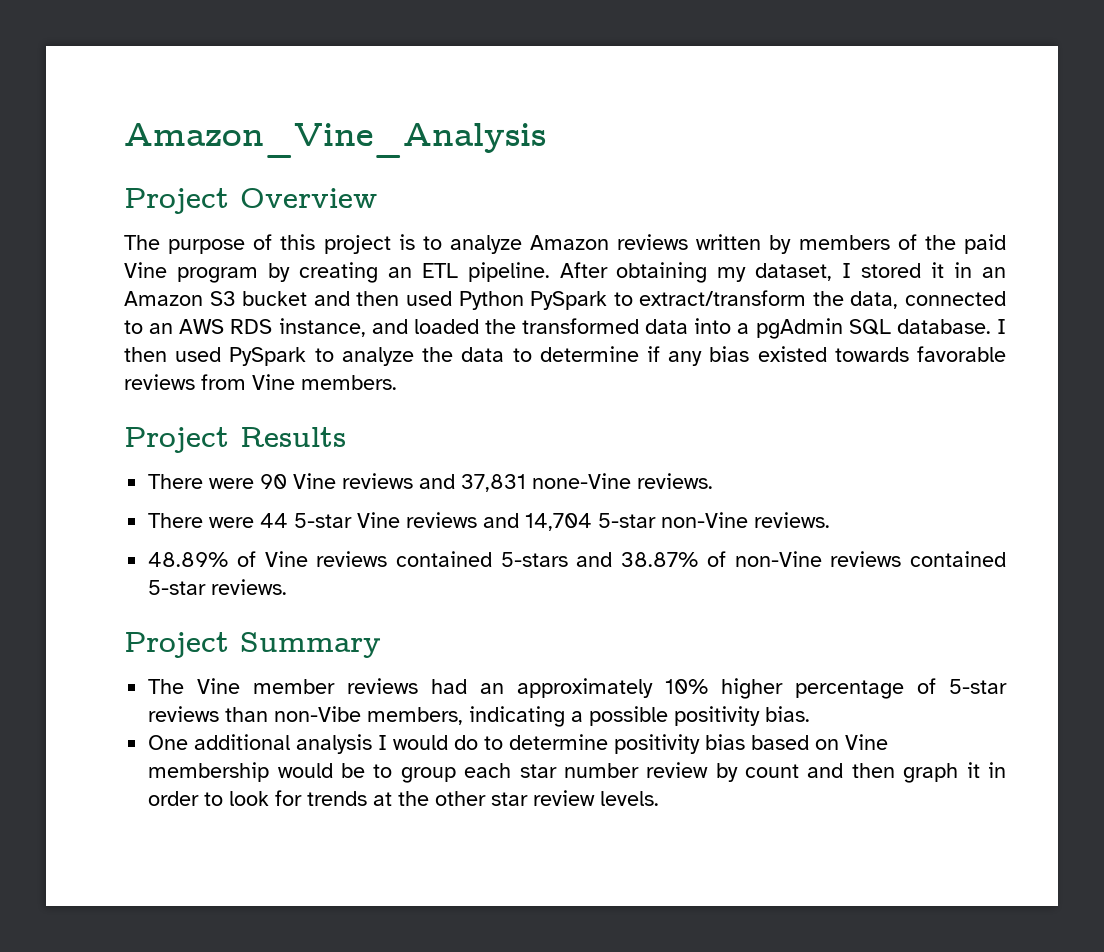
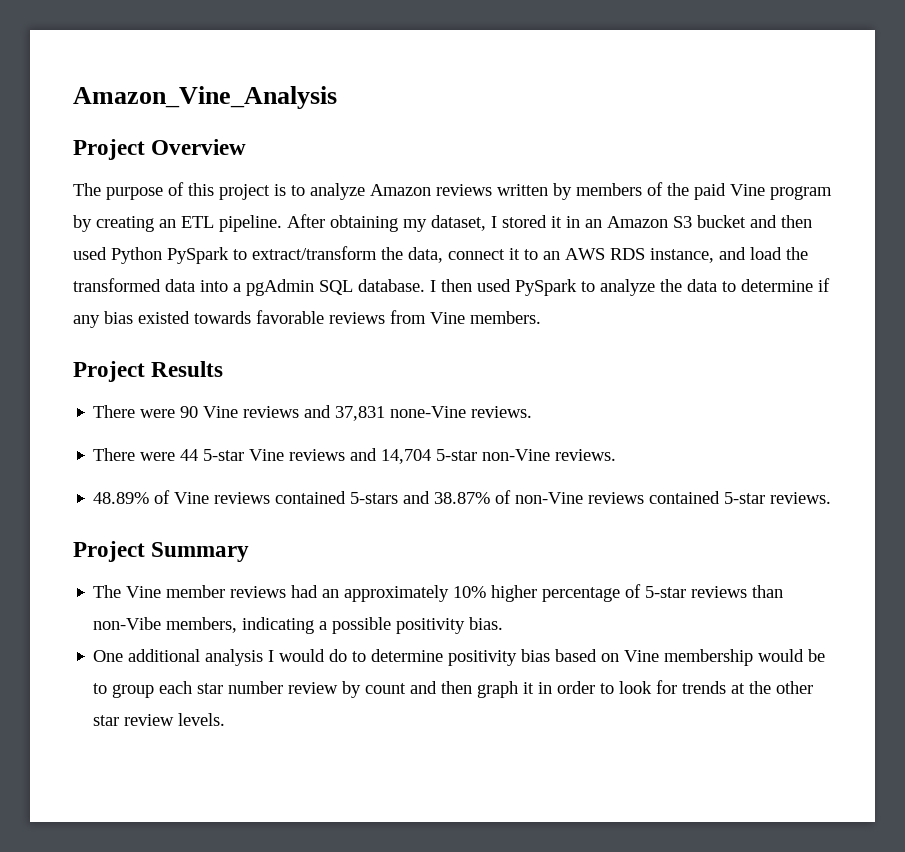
[905,291,1007,306] connected -> [448,248,520,260] connect it
[413,319,479,334] loaded -> [750,247,782,260] load

